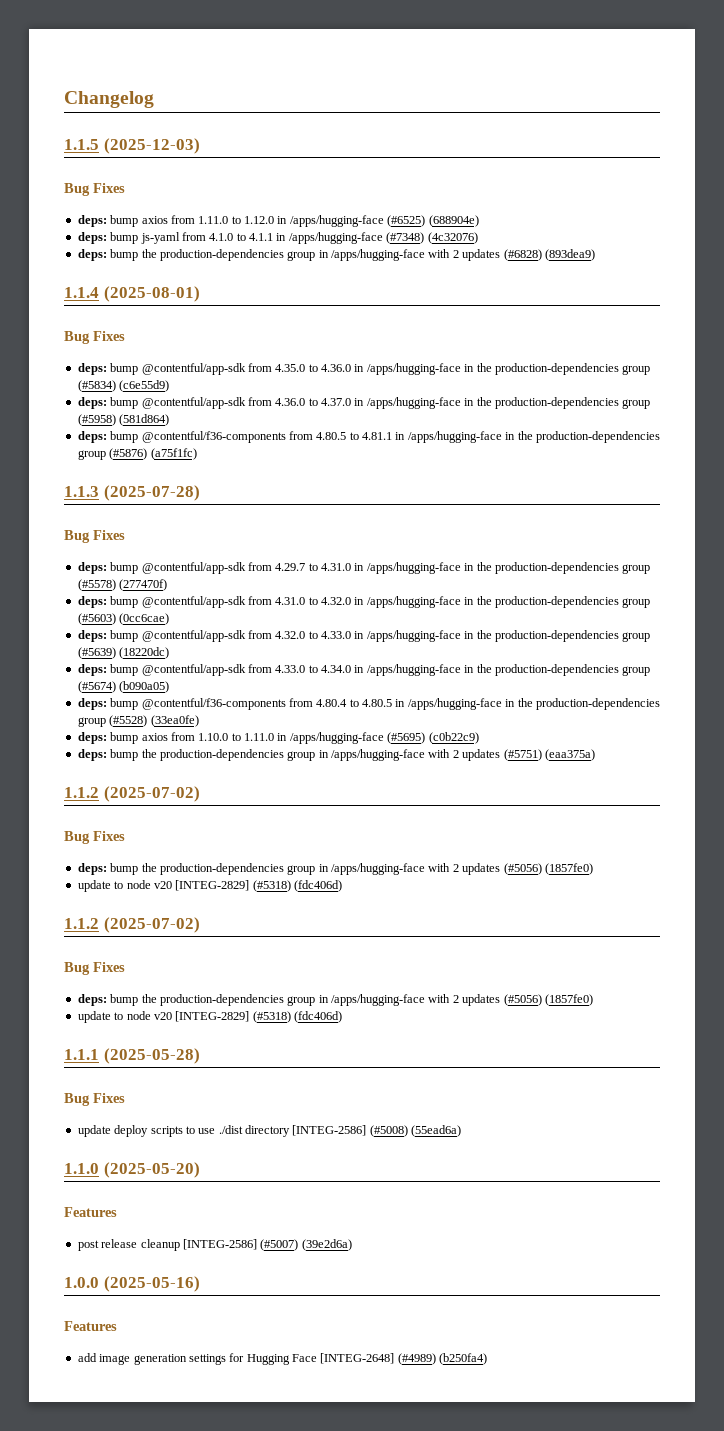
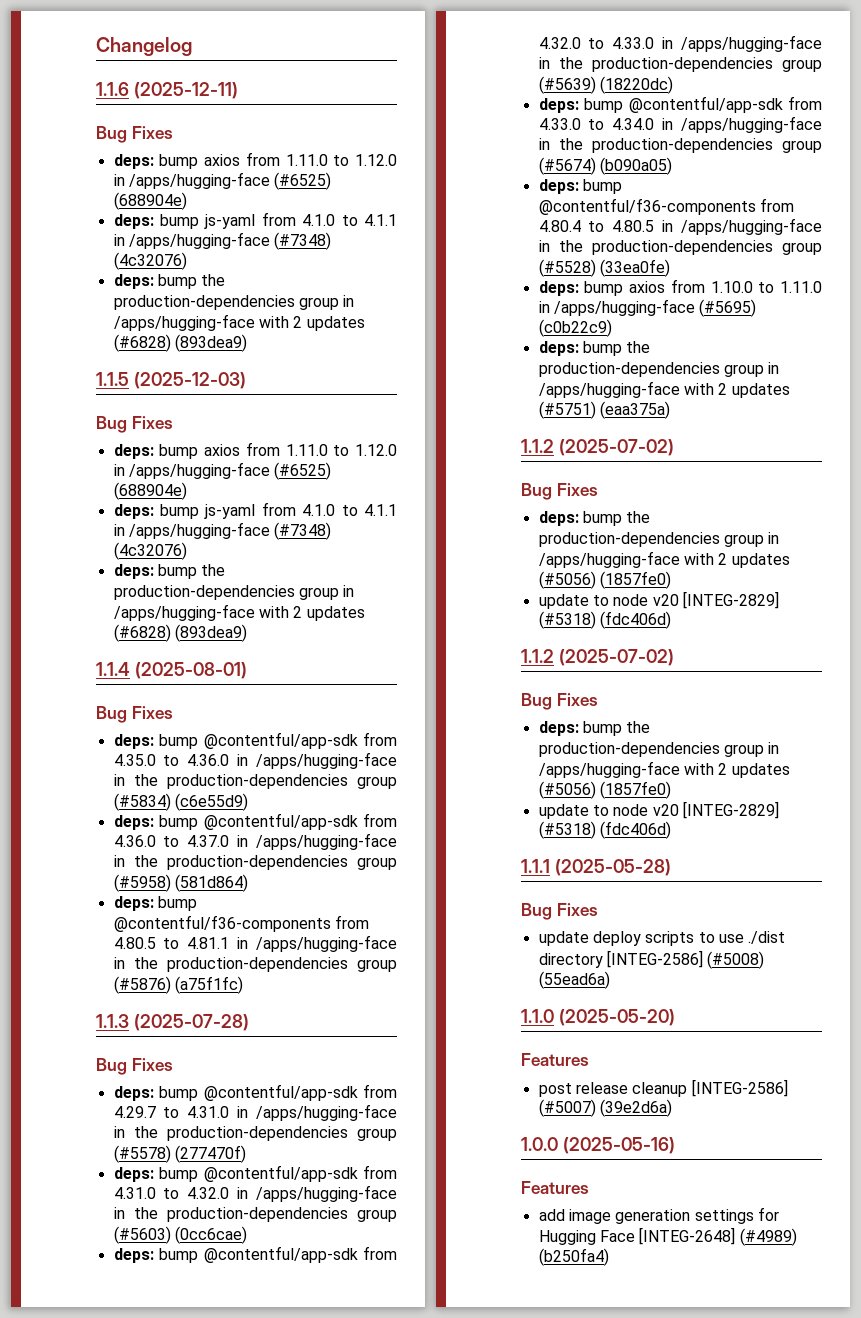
(154, 99) none -> [96,82,238,99] [96,126,173,143] [113,152,397,169] [113,172,332,190] [113,192,187,210] [113,212,397,229] [113,232,332,250] [113,252,187,270] [113,274,226,289] [113,295,355,310] [113,314,365,331] [113,334,247,352] // 1.1.6 (2025-12-11) // Bug Fixes // deps: bump axios from 1.11.0 to 1.12.0 in /apps/hugging-face (#6525) (688904e) // deps: bump js-yaml from 4.1.0 to 4.1.1 in /apps/hugging-face (#7348) (4c32076) // deps: bump the production-dependencies group in /apps/hugging-face with 2 updates (#6828) (893dea9)

